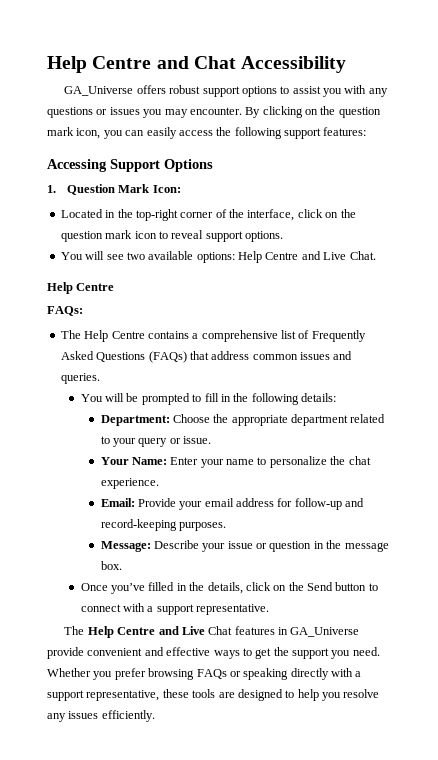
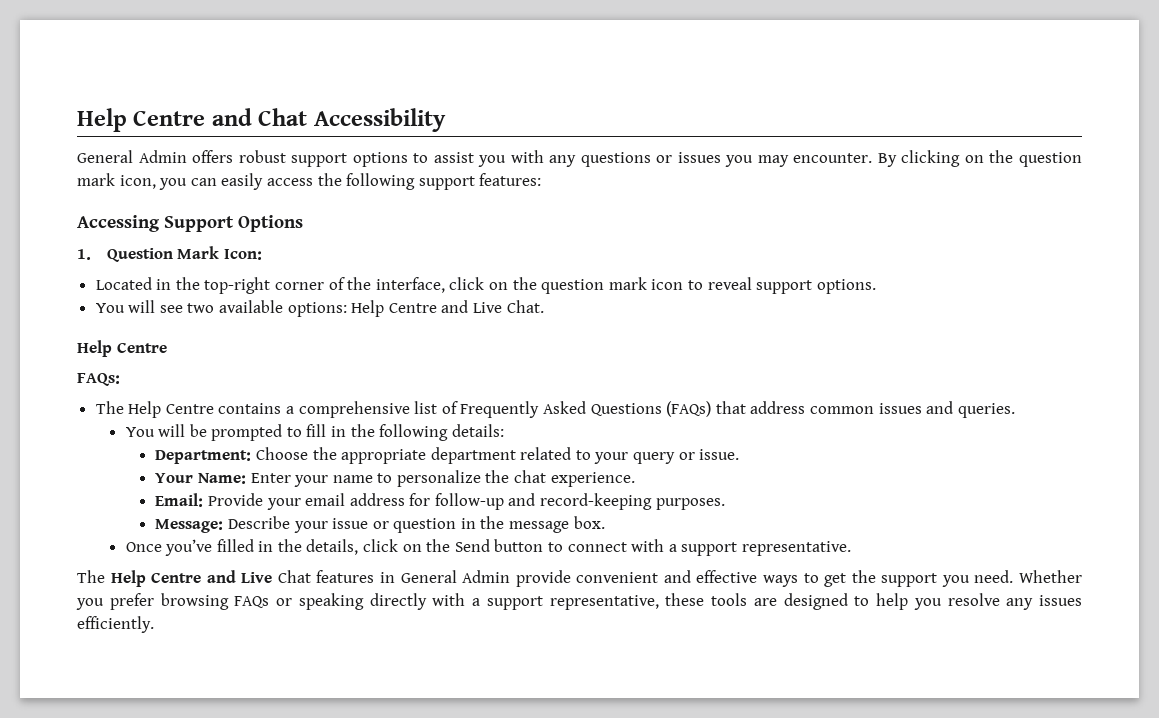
[64,86,134,96] GA_Universe -> [77,150,187,163] General Admin
[290,627,360,637] GA_Universe -> [400,570,511,583] General Admin

